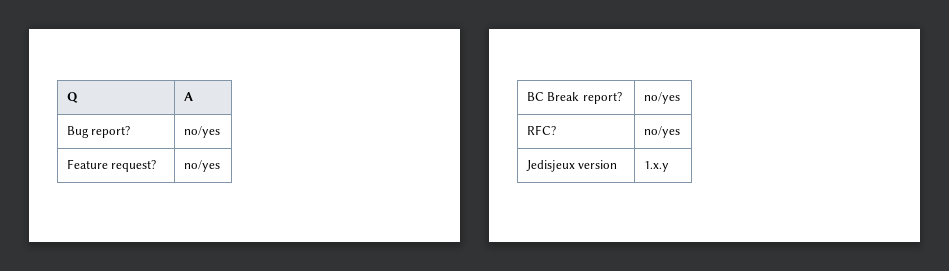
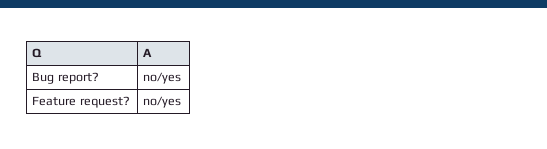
[526,92,622,104] [643,92,680,104] [526,125,556,135] [643,126,680,138] [525,160,618,172] [643,161,669,172] // BC Break report? | no/yes // RFC? | no/yes // Jedisjeux version | 1.x.y -> (182, 102) none

